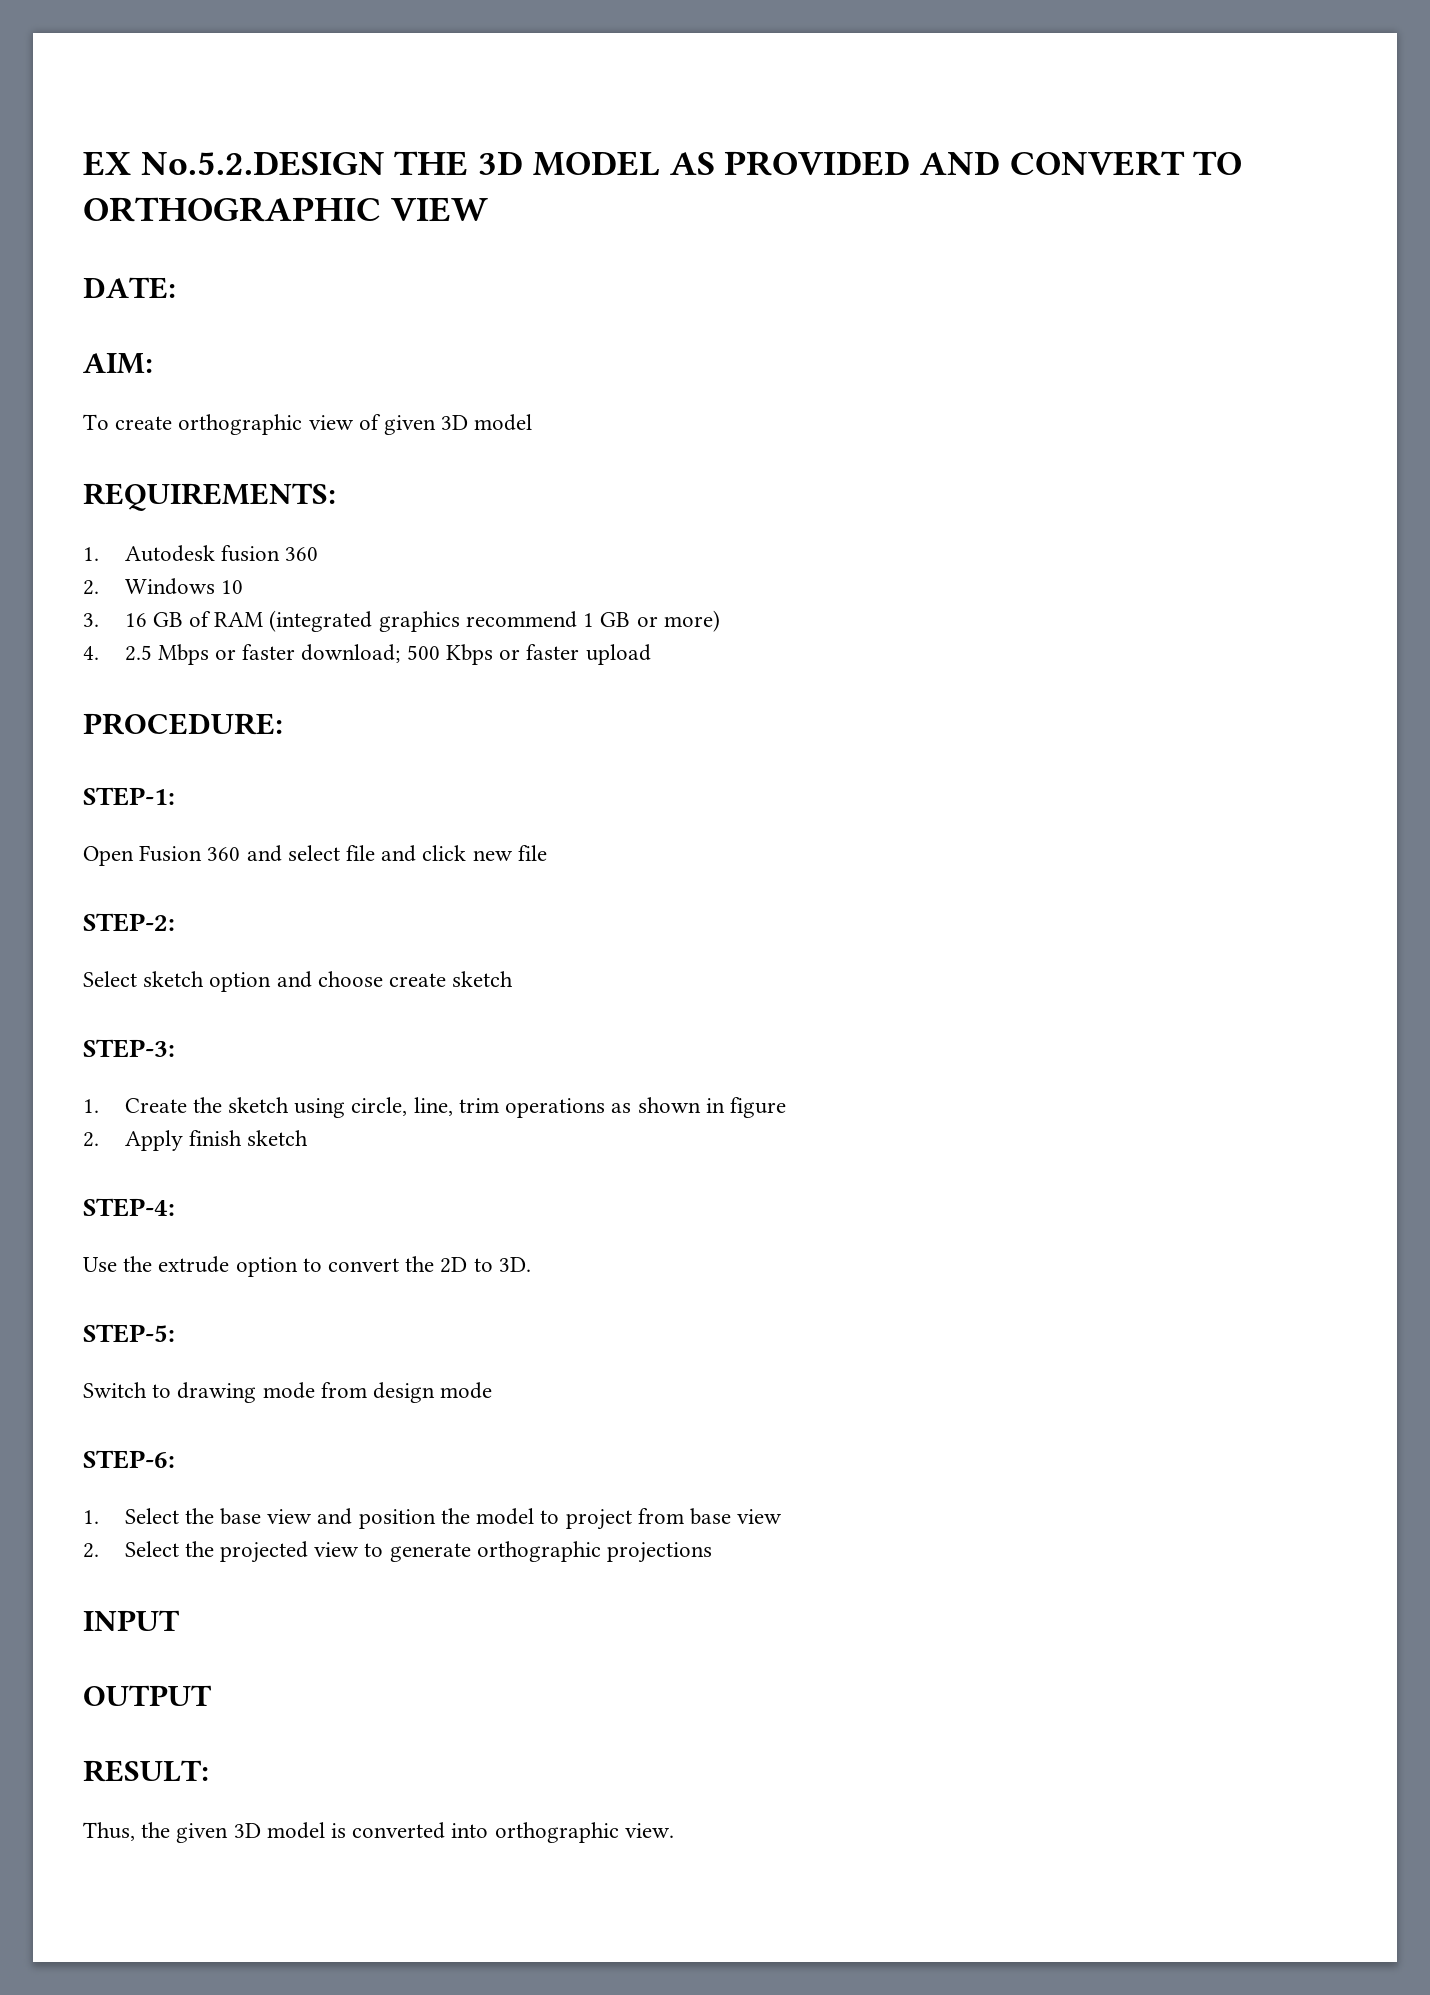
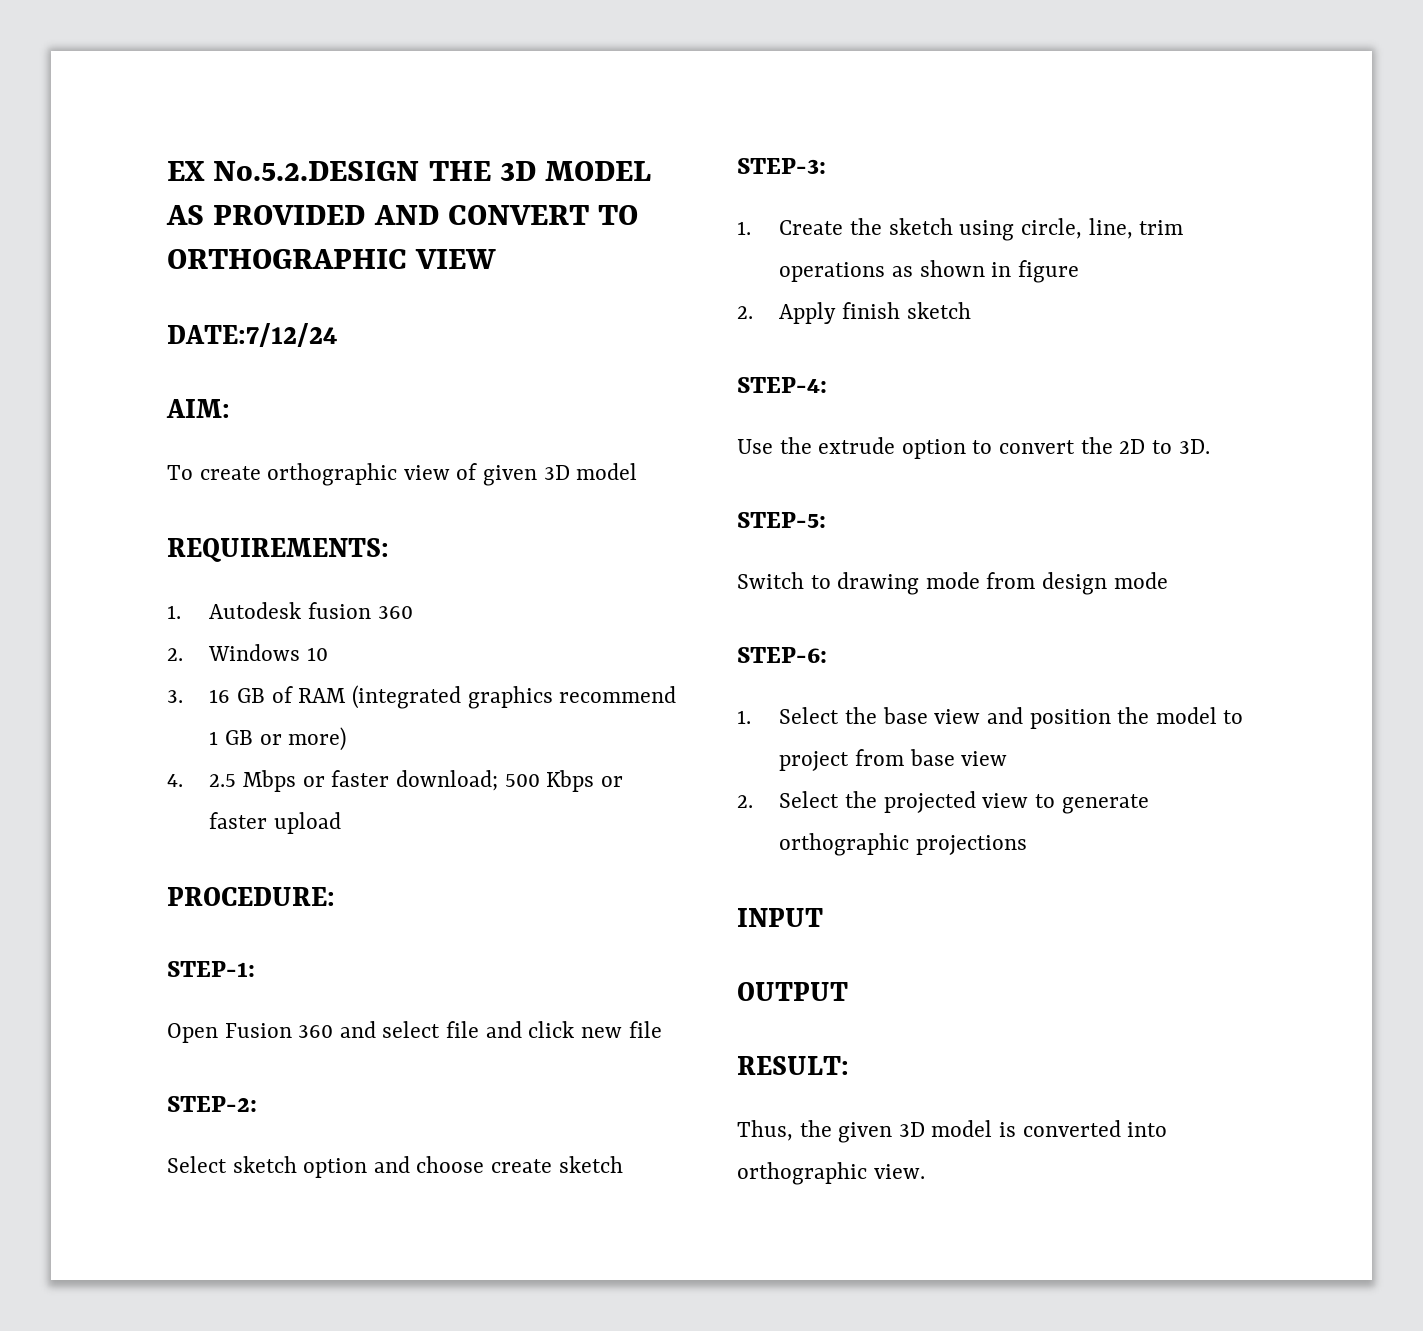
[83,277,176,299] DATE: -> [167,323,337,347] DATE:7/12/24

